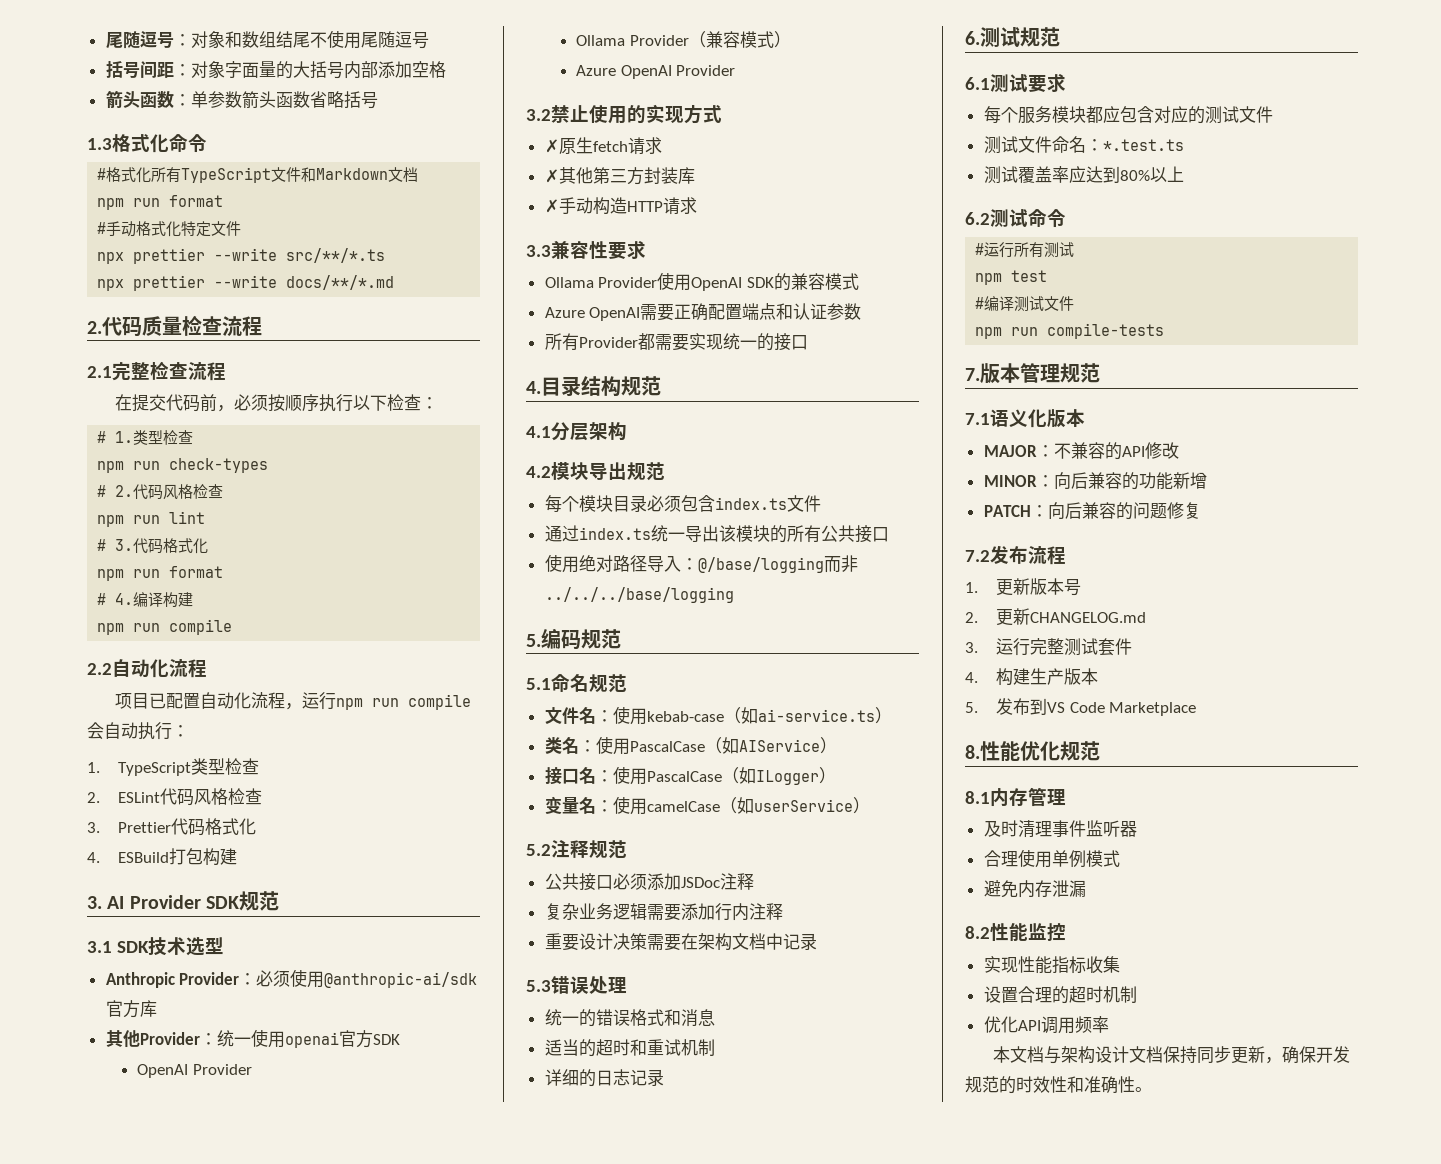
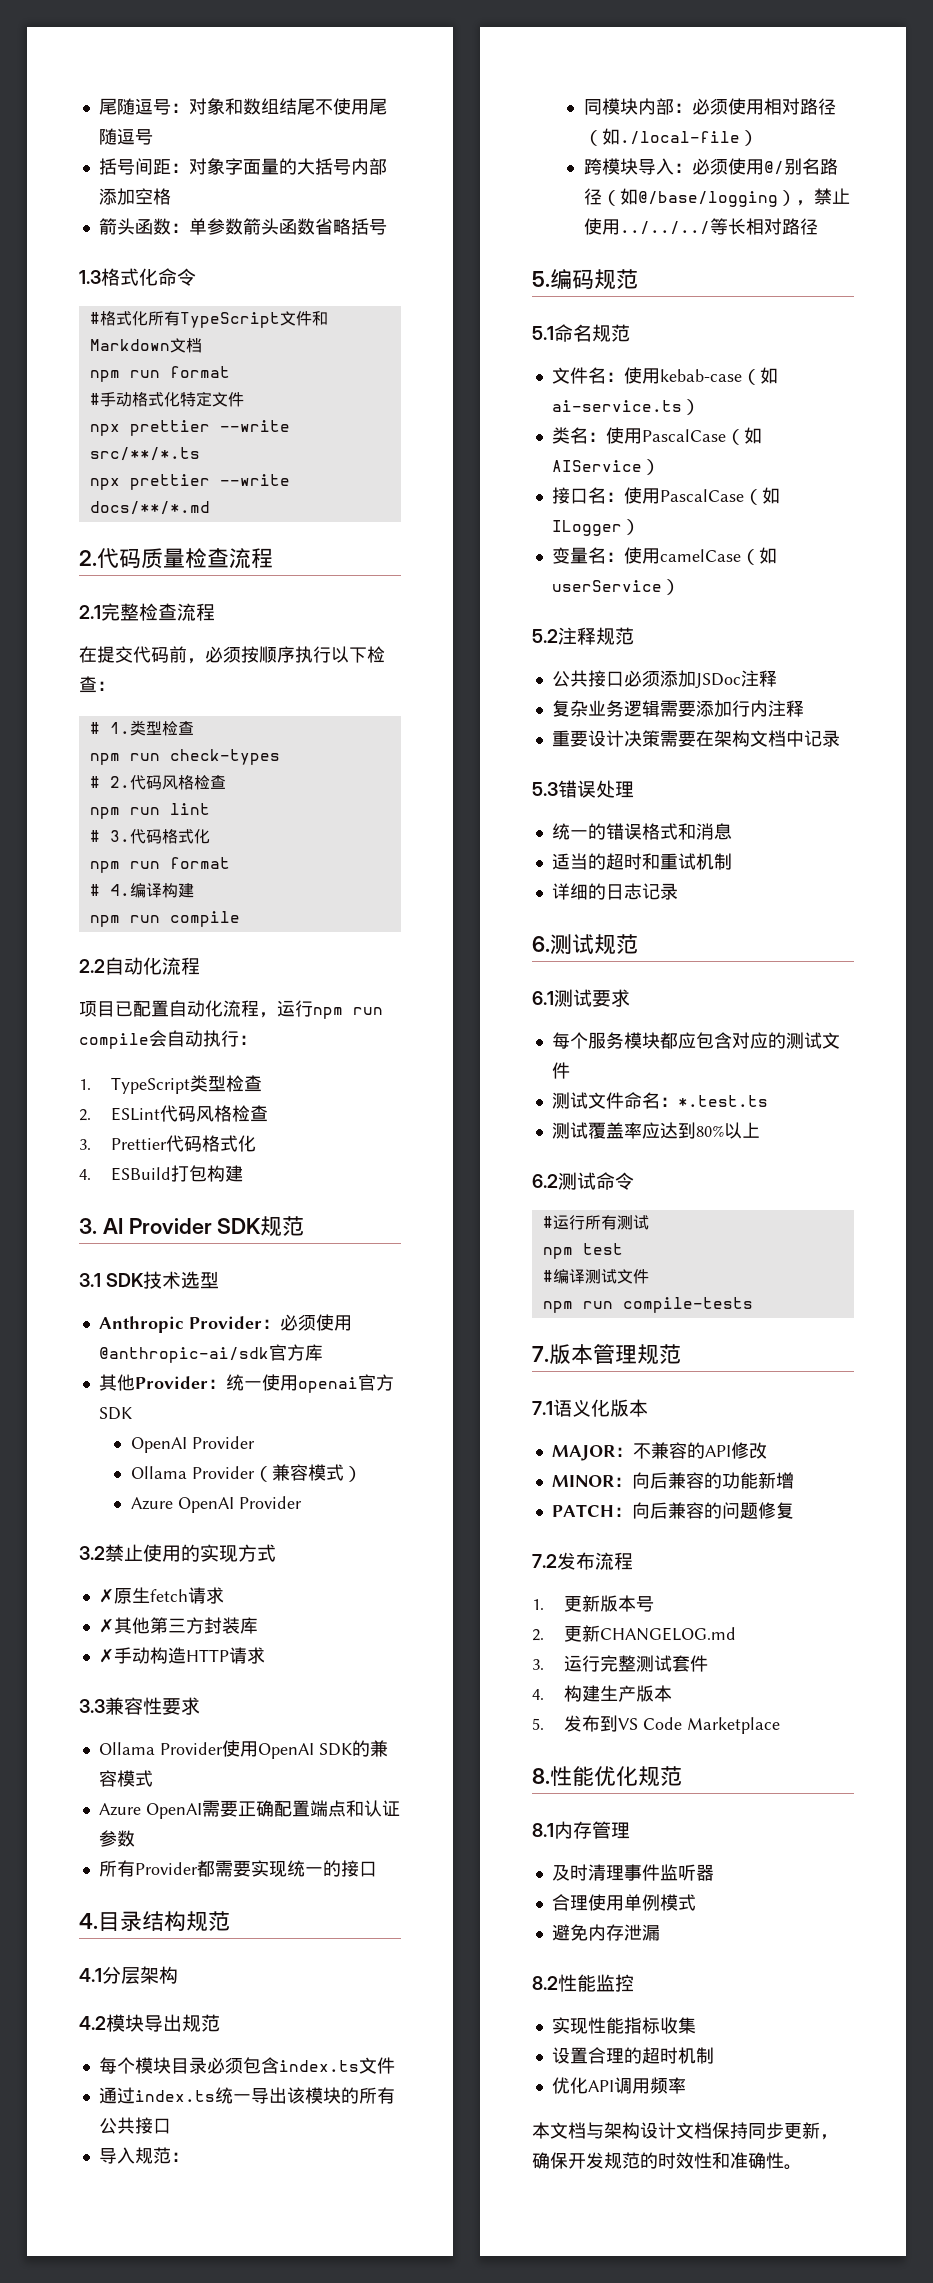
[544,554,858,573] [544,587,734,603] 使用绝对路径导入：@/base/logging而非../../../base/logging -> [98,2147,189,2164] [583,98,836,115] [583,128,758,146] [583,158,838,175] [583,188,850,207] [583,218,818,235] 导入规范： // 同模块内部：必须使用相对路径（如./local-file） // 跨模块导入：必须使用@/别名路径（如@/base/logging），禁止使用../../../等长相对路径

